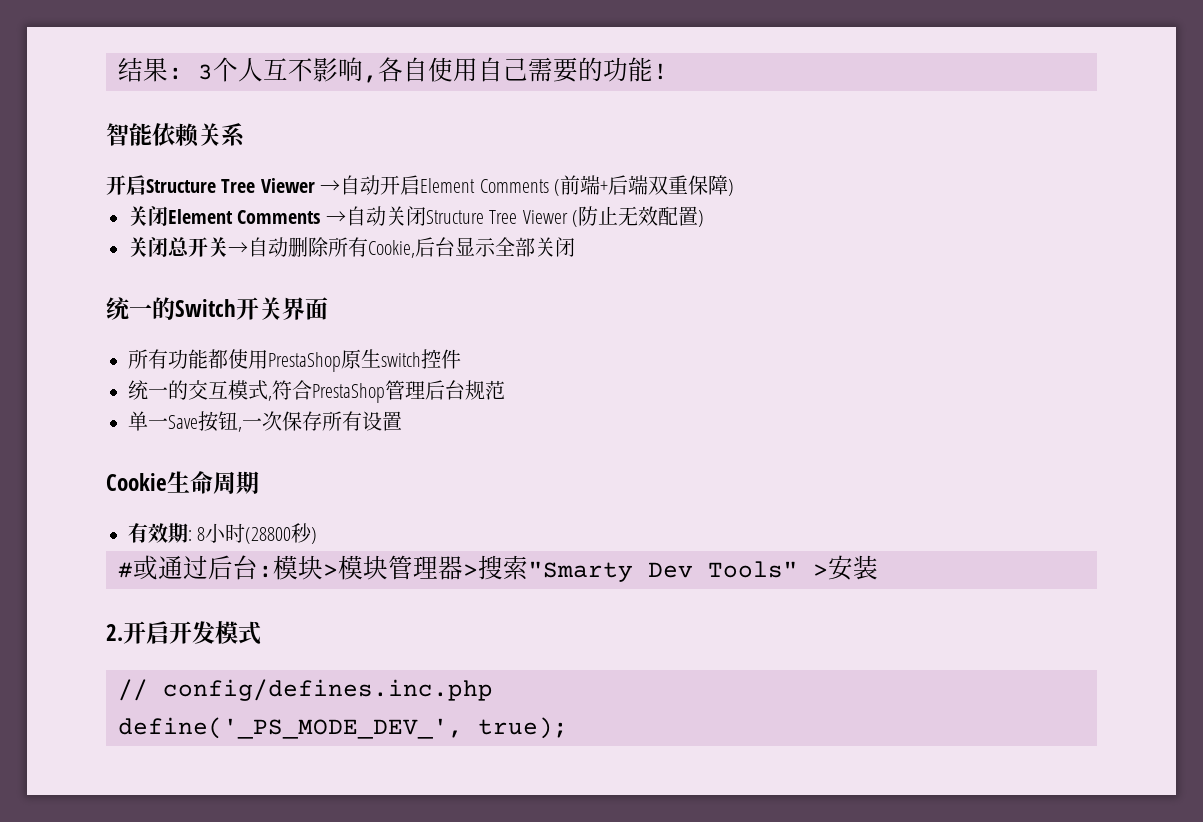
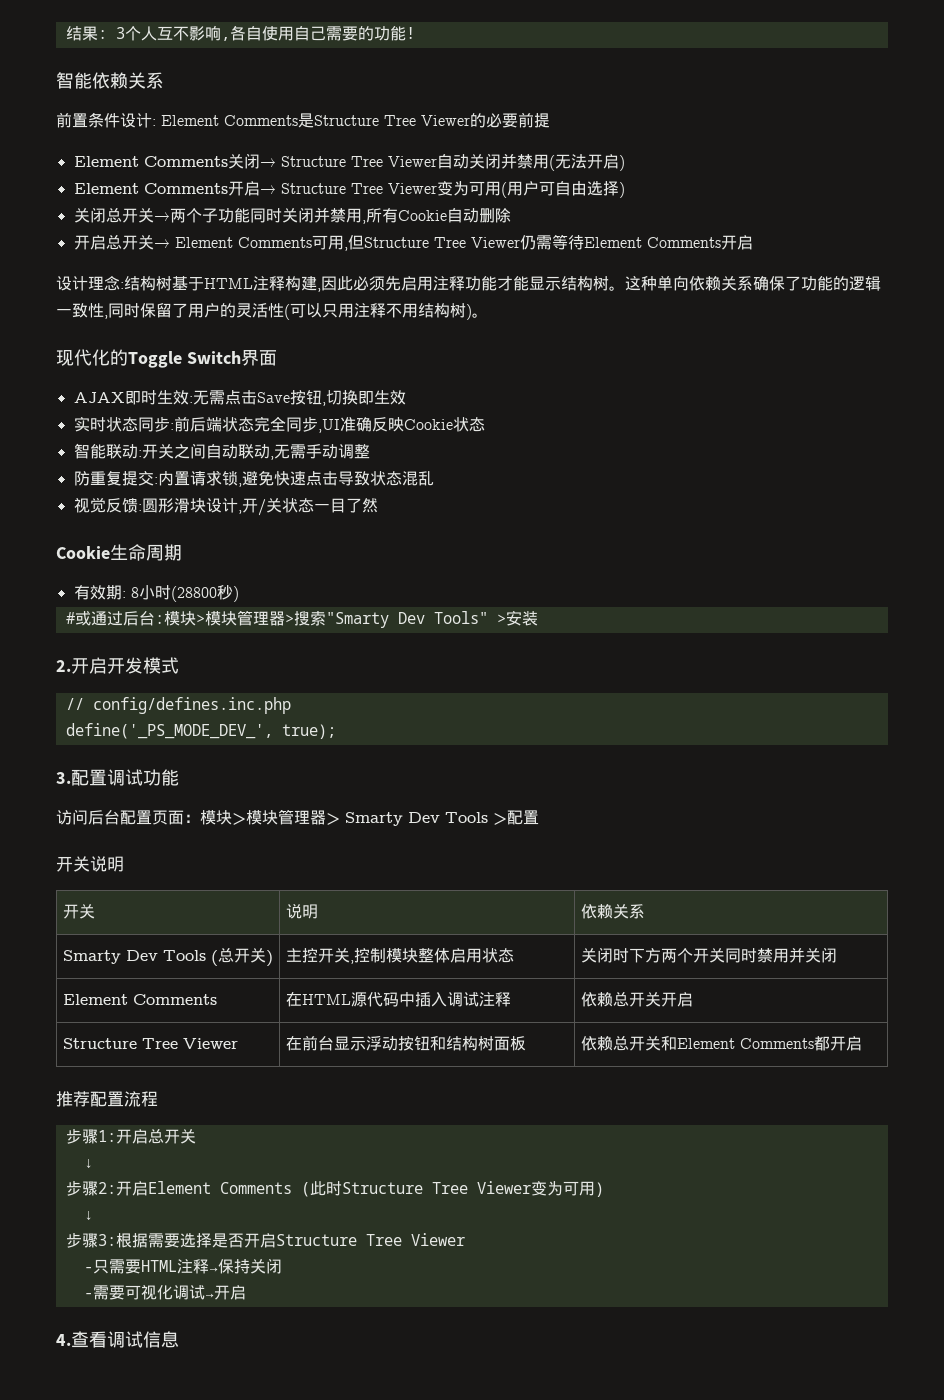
[106,175,734,196] [128,206,698,227] 开启Structure Tree Viewer →自动开启Element Comments (前端+后端双重保障) // 关闭Element Comments →自动关闭Structure Tree Viewer (防止无效配置 -> [56,112,550,128] [73,153,625,171] [73,181,619,198] 前置条件设计: Element Comments是Structure Tree Viewer的必要前提 // Element Comments关闭→ Structure Tree Viewer自动关闭并禁用(无法开启) // Element Comments开启→ Structure Tree Viewer变为可用(用户可自由选择
[248,237,575,258] [106,297,328,320] [128,349,461,372] [128,380,505,403] [128,411,402,432] 自动删除所有Cookie,后台显示全部关闭 // 统一的Switch开关界面 // 所有功能都使用PrestaShop原生switch控件 // 统一的交互模式,符合PrestaShop管理后台规范 // 单一Save按钮,一次保存所有设置 -> [169,207,511,224] [73,234,753,251] [56,275,881,292] [56,303,488,320] [56,349,277,368] [73,390,406,406] [73,416,485,433] [73,443,370,460] [73,470,434,487] [73,497,378,516] 两个子功能同时关闭并禁用,所有Cookie自动删除 // 开启总开关→ Element Comments可用,但Structure Tree Viewer仍需等待Element Comments开启 // 设计理念:结构树基于HTML注释构建,因此必须先启用注释功能才能显示结构树。这种单向依赖关系确保了功能的逻辑一致性,同时保留了用户的灵活性(可以只用注释不用结构树)。 // 现代化的Toggle Switch界面 // AJAX即时生效:无需点击Save按钮,切换即生效 // 实时状态同步:前后端状态完全同步,UI准确反映Cookie状态 // 智能联动:开关之间自动联动,无需手动调整 // 防重复提交:内置请求锁,避免快速点击导致状态混乱 // 视觉反馈:圆形滑块设计,开/关状态一目了然
(568, 728) none -> [56,769,179,786] [56,809,539,826] [56,856,124,872] [62,904,95,919] [285,903,318,919] [580,904,645,919] [62,948,273,967] [285,948,514,964] [580,947,837,963] [62,994,217,1005] [285,992,511,1007] [580,992,693,1007] [62,1038,238,1049] [285,1035,526,1051] [580,1036,862,1051] [56,1091,158,1107] [65,1129,196,1144] [83,1159,93,1168] [65,1181,604,1197] [83,1211,93,1220] [65,1233,465,1248] [83,1258,282,1274] [83,1284,246,1300] [56,1331,179,1348] // 3.配置调试功能 // 访问后台配置页面：模块>模块管理器> Smarty Dev Tools >配置 // 开关说明 // 开关 | 说明 | 依赖关系 // Smarty Dev Tools (总开关) | 主控开关,控制模块整体启用状态 | 关闭时下方两个开关同时禁用并关闭 // Element Comments | 在HTML源代码中插入调试注释 | 依赖总开关开启 // Structure Tree Viewer | 在前台显示浮动按钮和结构树面板 | 依赖总开关和Element Comments都开启 // 推荐配置流程 // 步骤1:开启总开关 // ↓ // 步骤2:开启Element Comments (此时Structure Tree Viewer变为可用) // ↓ // 步骤3:根据需要选择是否开启Structure Tree Viewer // -只需要HTML注释→保持关闭 // -需要可视化调试→开启 // 4.查看调试信息

